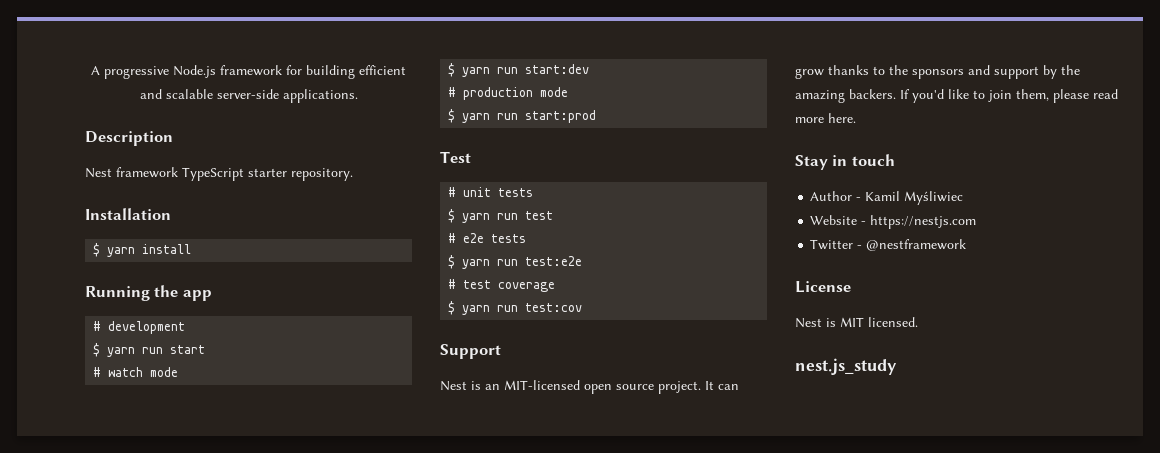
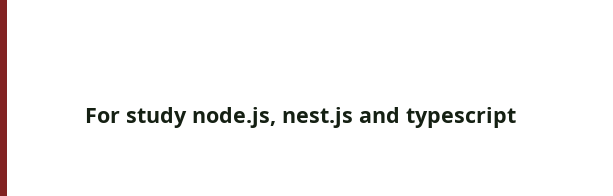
[91,65,406,79] [139,89,358,103] [85,131,173,146] [85,167,353,181] [85,208,171,220] [93,243,192,257] [85,285,212,301] [93,321,186,334] [93,343,206,357] [93,367,179,377] [448,63,590,77] [448,87,569,100] [448,109,597,123] [440,151,471,163] [448,187,534,197] [448,209,554,223] [448,233,527,243] [448,255,583,269] [448,279,556,292] [448,301,583,315] [440,344,501,359] [440,380,739,394] [795,65,1080,79] [795,89,1118,103] [795,113,856,123] [795,154,895,170] [810,191,964,205] [810,215,977,229] [810,239,967,251] [795,281,851,293] [795,317,918,328] [795,358,897,375] A progressive Node.js framework for building efficient and scalable server-side applications. // Description // Nest framework TypeScript starter repository. // Installation // $ yarn install // Running the app // # development // $ yarn run start // # watch mode // $ yarn run start:dev // # production mode // $ yarn run start:prod // Test // # unit tests // $ yarn run test // # e2e tests // $ yarn run test:e2e // # test coverage // $ yarn run test:cov // Support // Nest is an MIT-licensed open source project. It can grow thanks to the sponsors and support by the amazing backers. If you'd like to join them, please read more here. // Stay in touch // Author - Kamil Myśliwiec // Website - https://nestjs.com // Twitter - @nestframework // License // Nest is MIT licensed. // nest.js_study -> [85,107,516,128] For study node.js, nest.js and typescript

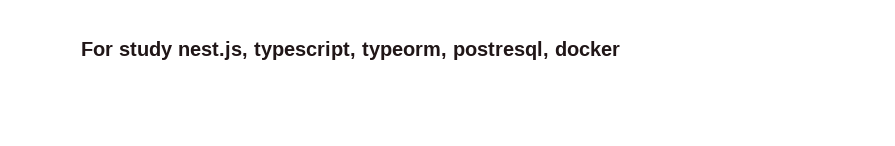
[192,107,516,128] node.js, nest.js and typescript -> [178,41,620,60] nest.js, typescript, typeorm, postresql, docker

